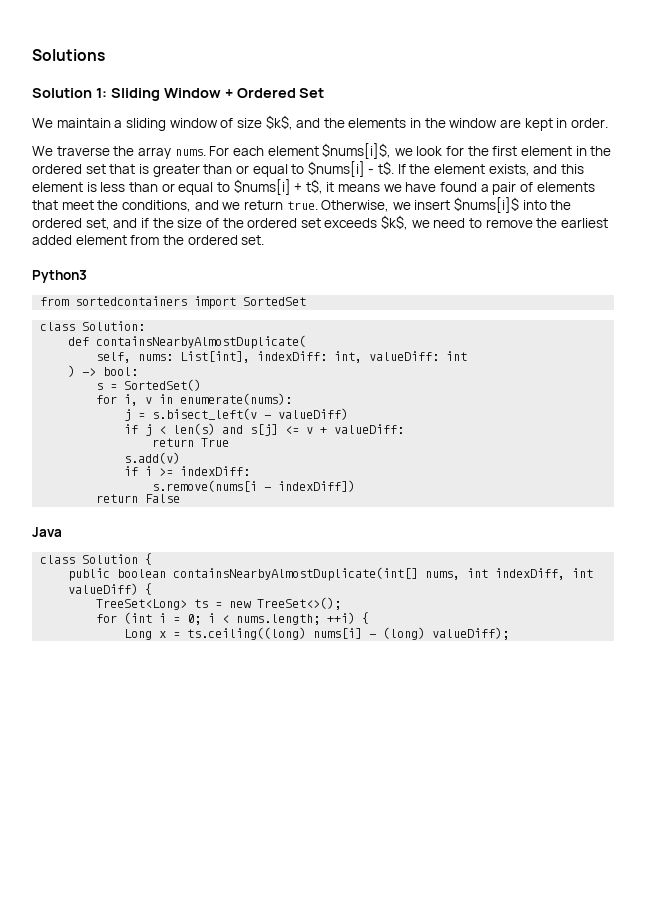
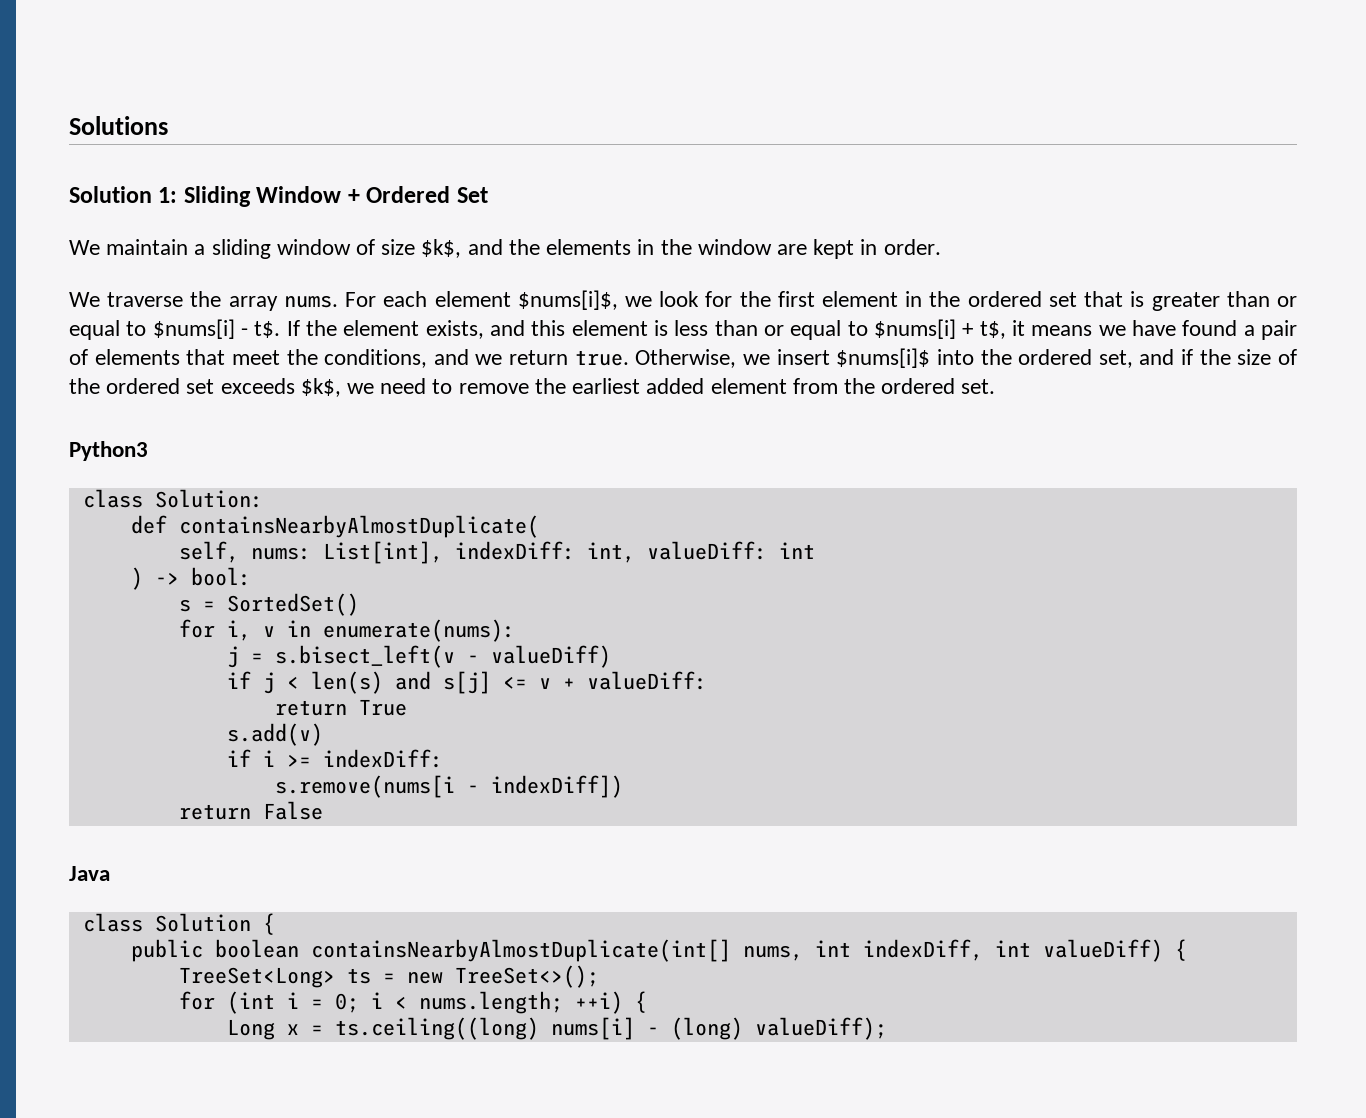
[40,296,307,309] // from sortedcontainers import SortedSet -> (148, 451) none

